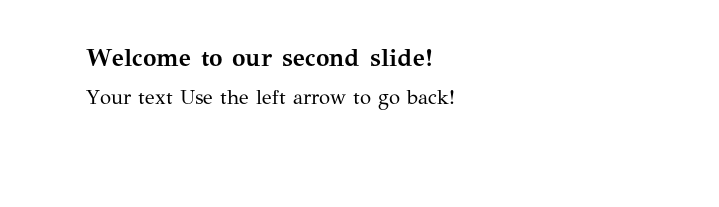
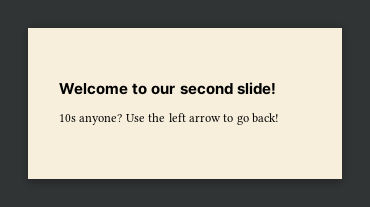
[86,90,173,105] Your text -> [59,114,123,125] 10s anyone?

